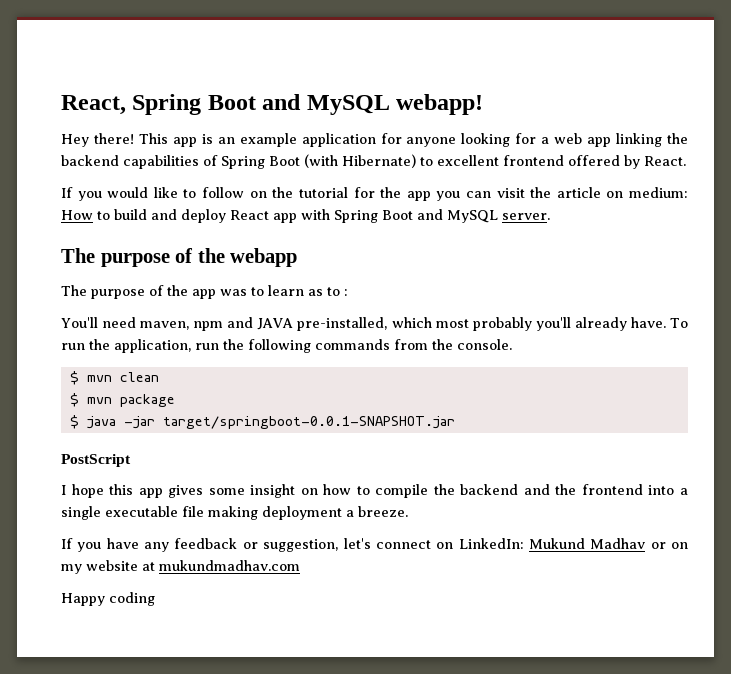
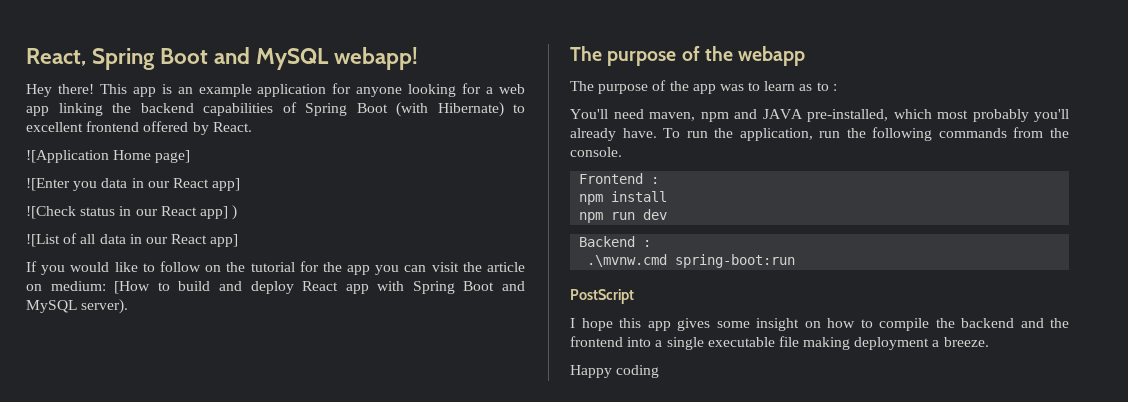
(686, 161) none -> [26,150,191,163] [26,178,241,191] [26,205,238,220] [26,233,239,247] // ![Application Home page] // ![Enter you data in our React app] // ![Check status in our React app] ) // ![List of all data in our React app]
[61,210,93,220] How -> [114,281,151,294] [How
[502,213,550,220] server. -> [81,299,129,314] server).
[69,371,159,385] [69,393,175,407] [69,415,455,429] $ mvn clean // $ mvn package // $ java -jar target/springboot-0.0.1-SNAPSHOT.jar -> [579,173,660,184] [579,191,668,205] [579,209,668,223] [579,236,652,247] [587,254,796,268] Frontend : // npm install // npm run dev // Backend : // .\mvnw.cmd spring-boot:run
[61,538,688,552] [61,560,300,574] // If you have any feedback or suggestion, let's connect on LinkedIn: Mukund Madhav or on my website at mukundmadhav.com -> (989, 342) none

